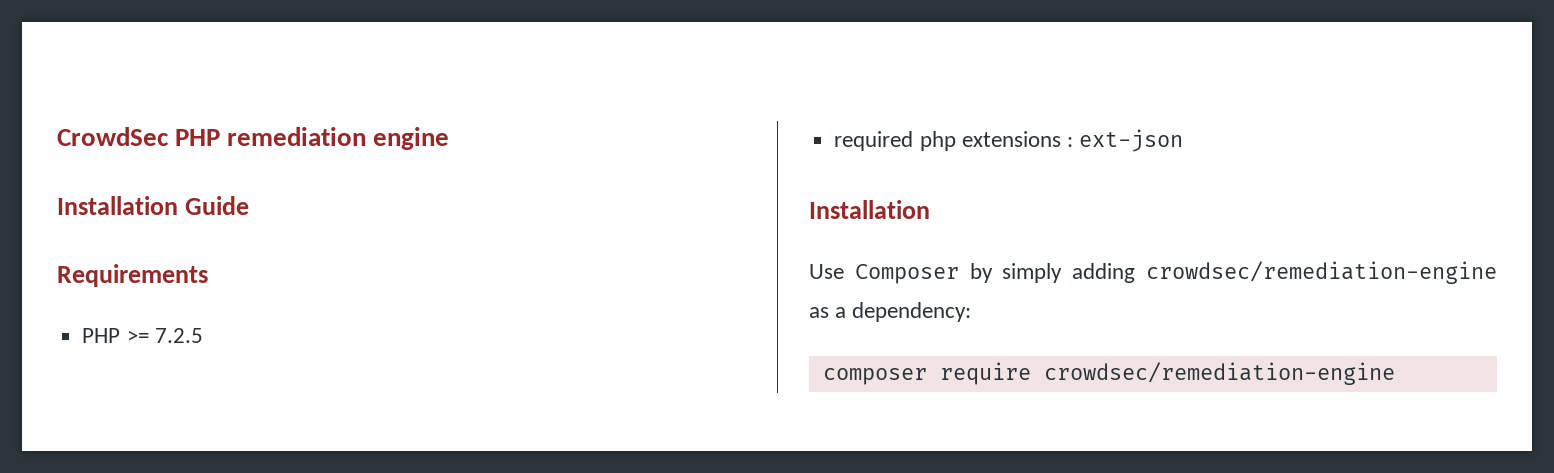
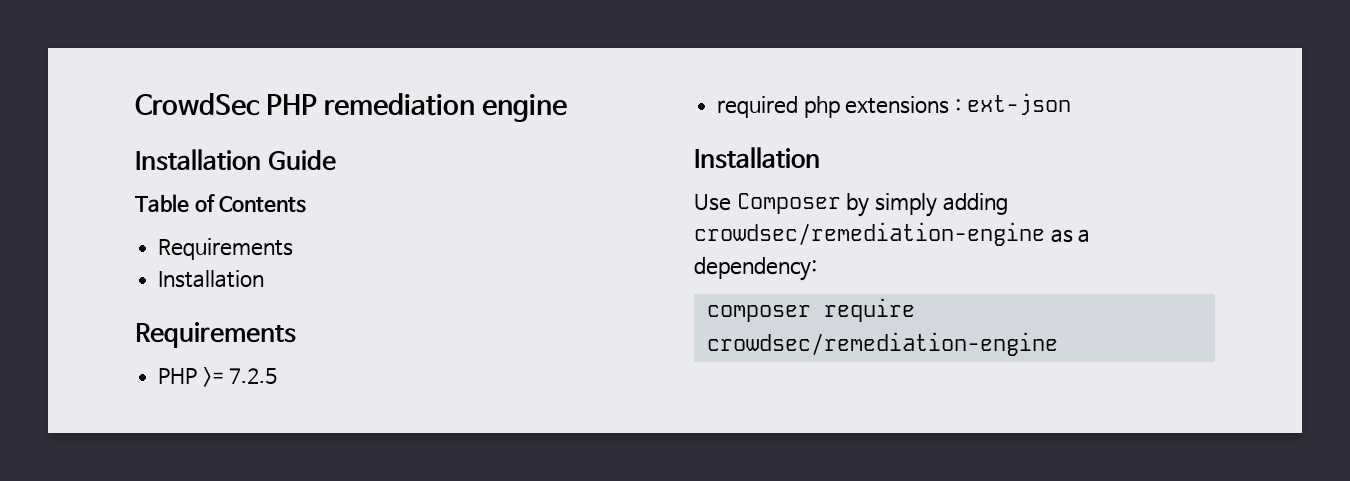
(249, 205) none -> [135,194,307,213] [158,238,294,260] [158,270,265,288] // Table of Contents // Requirements // Installation

